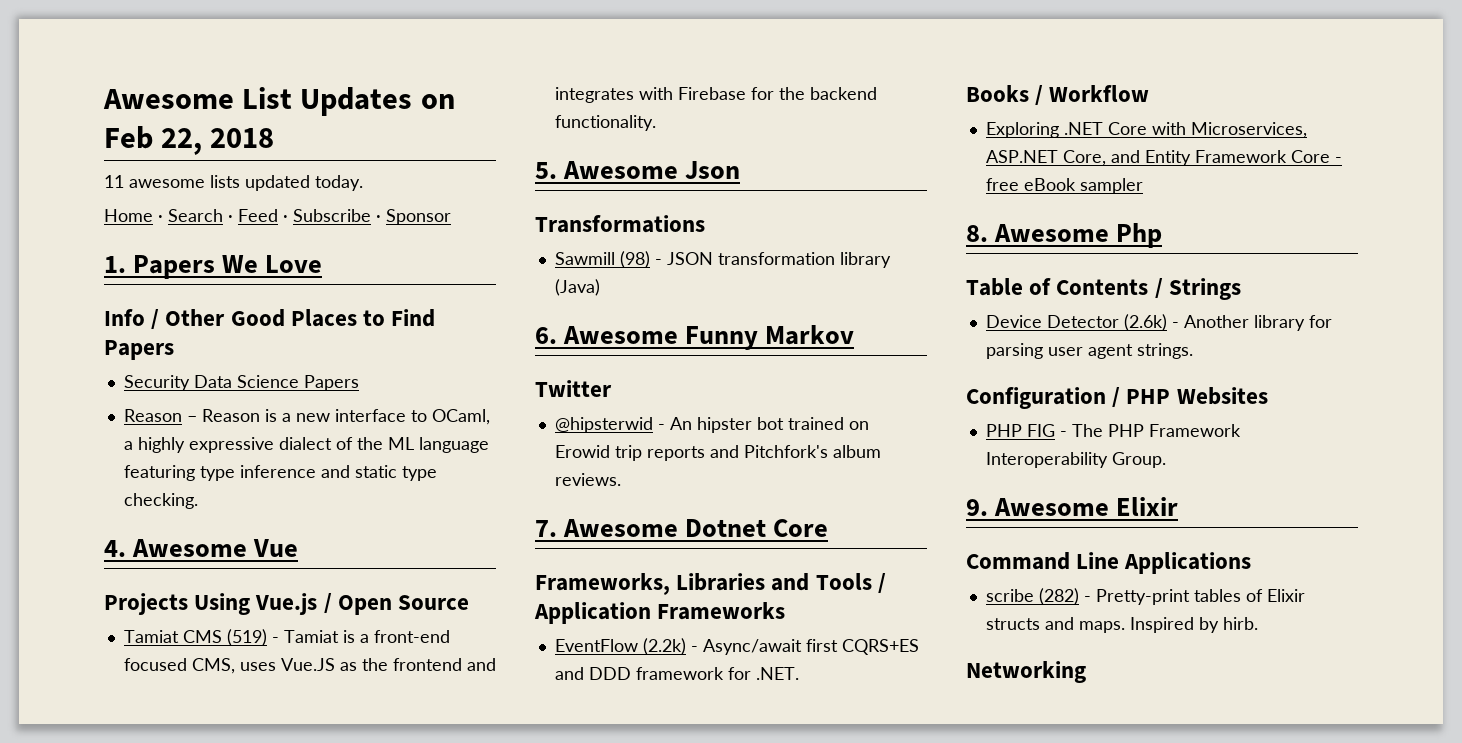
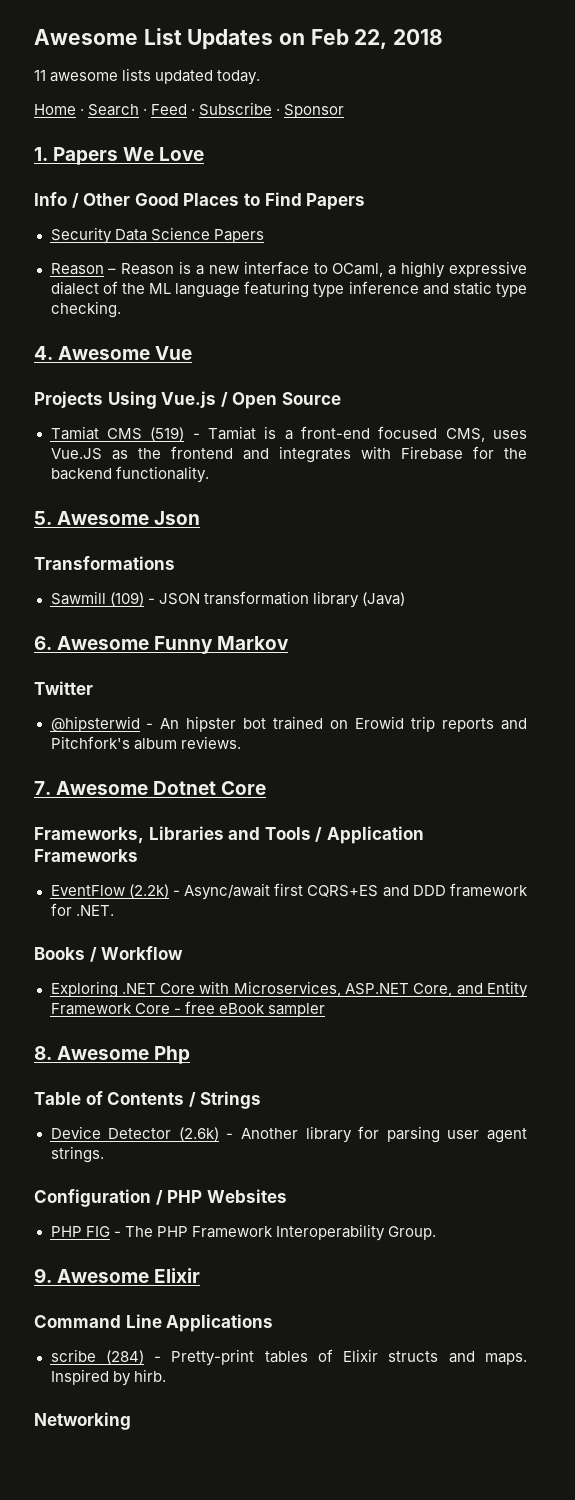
[619,251,650,268] (98) -> [109,592,144,606] (109)
[1038,588,1079,605] (282) -> [105,1350,144,1364] (284)

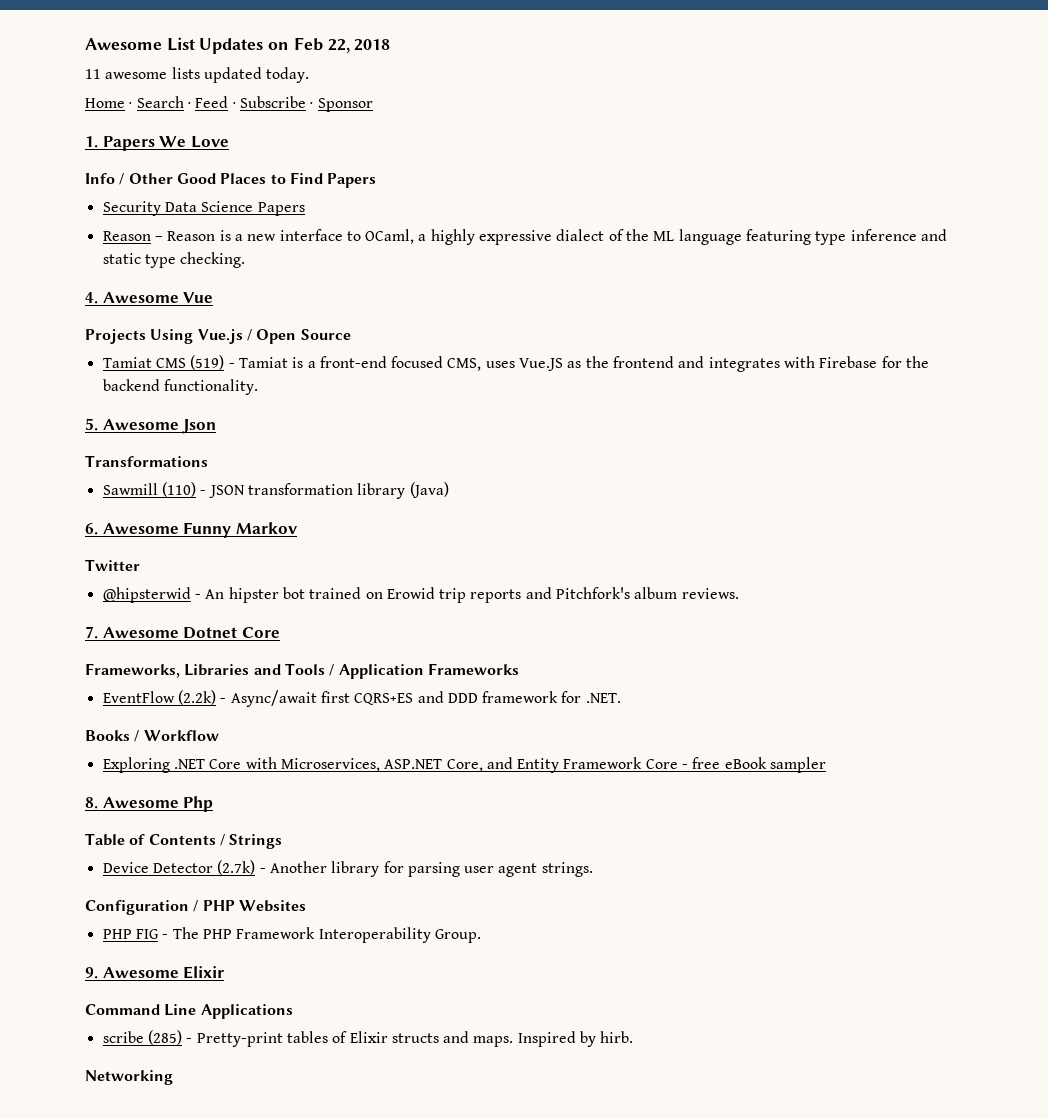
[109,592,144,606] (109) -> [161,482,196,497] (110)
[178,1127,219,1141] (2.6k) -> [217,860,256,875] (2.7k)
[105,1350,144,1364] (284) -> [147,1030,182,1045] (285)

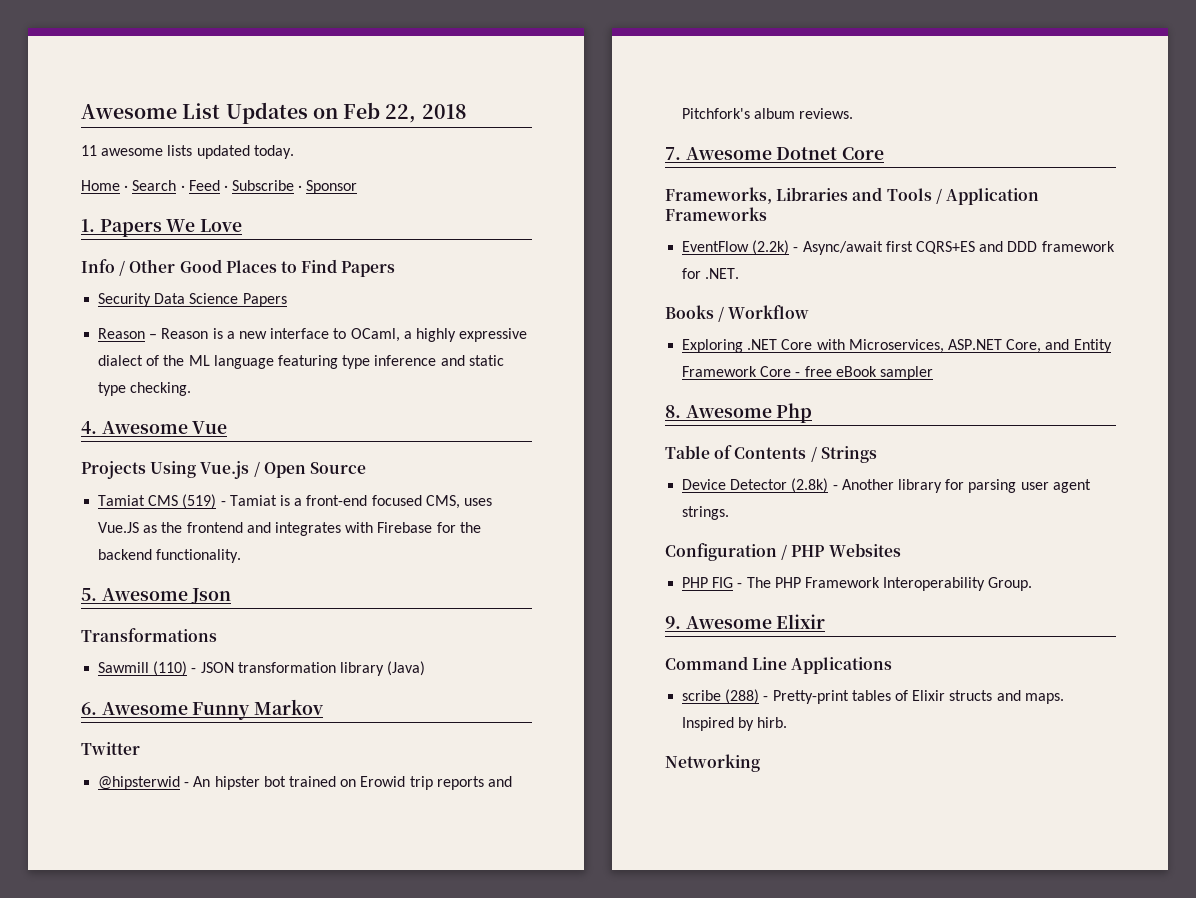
[217,860,256,875] (2.7k) -> [791,478,829,493] (2.8k)
[147,1030,182,1045] (285) -> [725,689,760,704] (288)

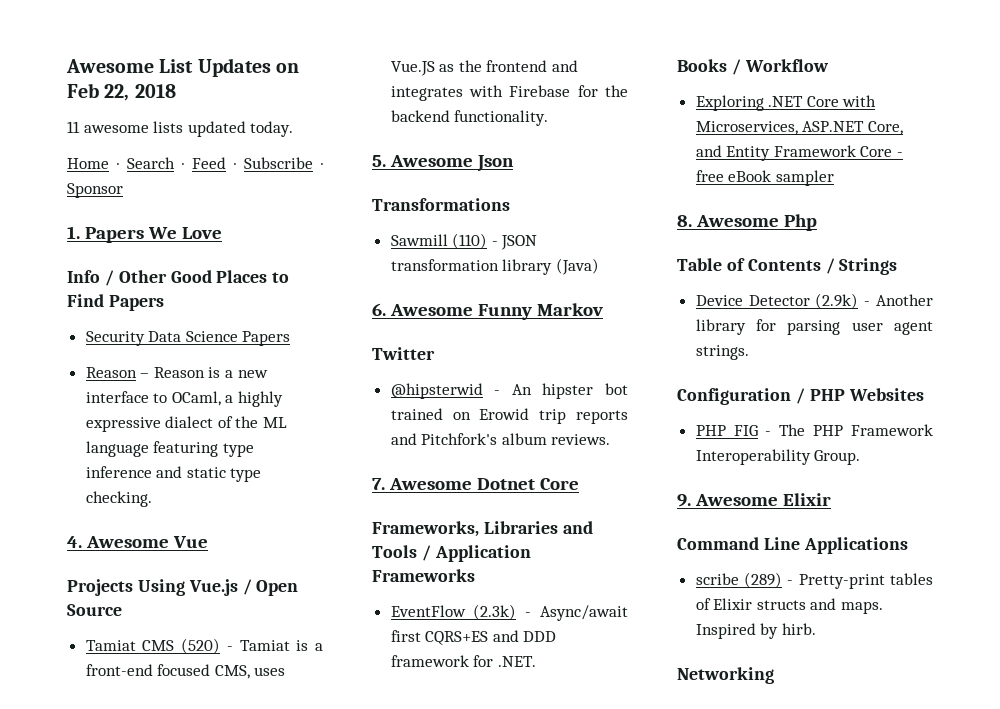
[182,494,217,509] (519) -> [181,638,221,654] (520)
[752,240,790,255] (2.2k) -> [473,604,517,620] (2.3k)
[791,478,829,493] (2.8k) -> [815,293,859,309] (2.9k)
[725,689,760,704] (288) -> [744,572,783,588] (289)

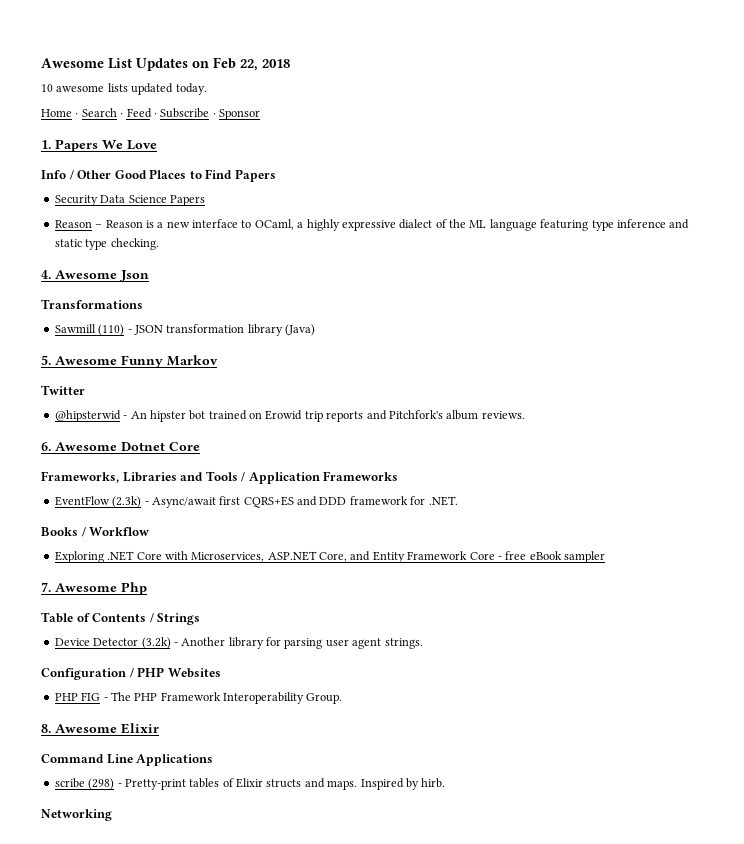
[67,121,80,133] 11 -> [41,84,53,92] 10
[172,536,208,548] [67,579,299,596] [67,604,122,616] [85,638,323,654] [85,664,286,679] [390,60,579,76] [390,85,628,101] [390,110,549,126] [372,155,473,167] Vue // Projects Using Vue.js / Open Source // Tamiat CMS (520) - Tamiat is a front-end focused CMS, uses Vue.JS as the frontend and integrates with Firebase for the backend functionality. // 5. Awesome -> (117, 274) none
[372,303,386,316] 6. -> [41,355,51,365] 5.
[372,478,385,490] 7. -> [41,442,51,451] 6.
[677,215,692,227] 8. -> [41,582,51,592] 7.
[815,293,859,309] (2.9k) -> [141,637,171,649] (3.2k)
[677,494,691,507] 9. -> [41,724,51,733] 8.
[744,572,783,588] (289) -> [88,778,115,790] (298)

